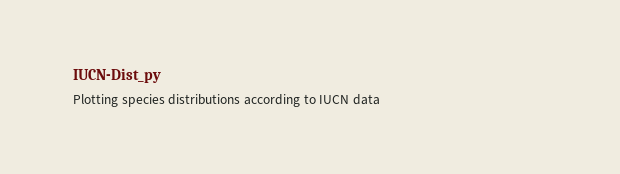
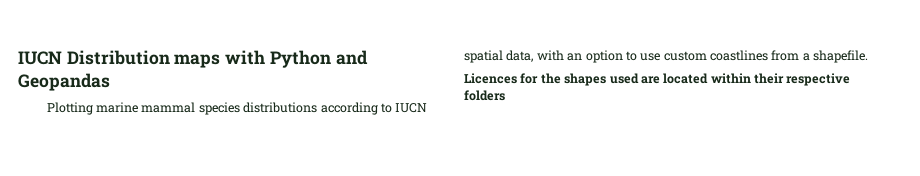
[73,68,161,83] IUCN-Dist_py -> [18,50,368,68] [18,73,110,91] IUCN Distribution maps with Python and Geopandas
(118, 100) none -> [96,102,196,113] marine mammal
[352,94,380,105] data -> [464,50,869,63] [464,73,851,86] [464,90,505,101] spatial data, with an option to use custom coastlines from a shapefile. // Licences for the shapes used are located within their respective folders

